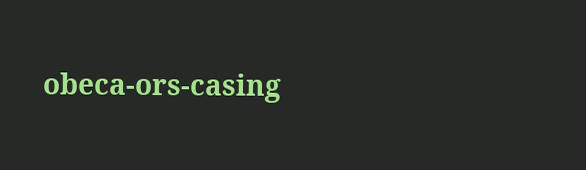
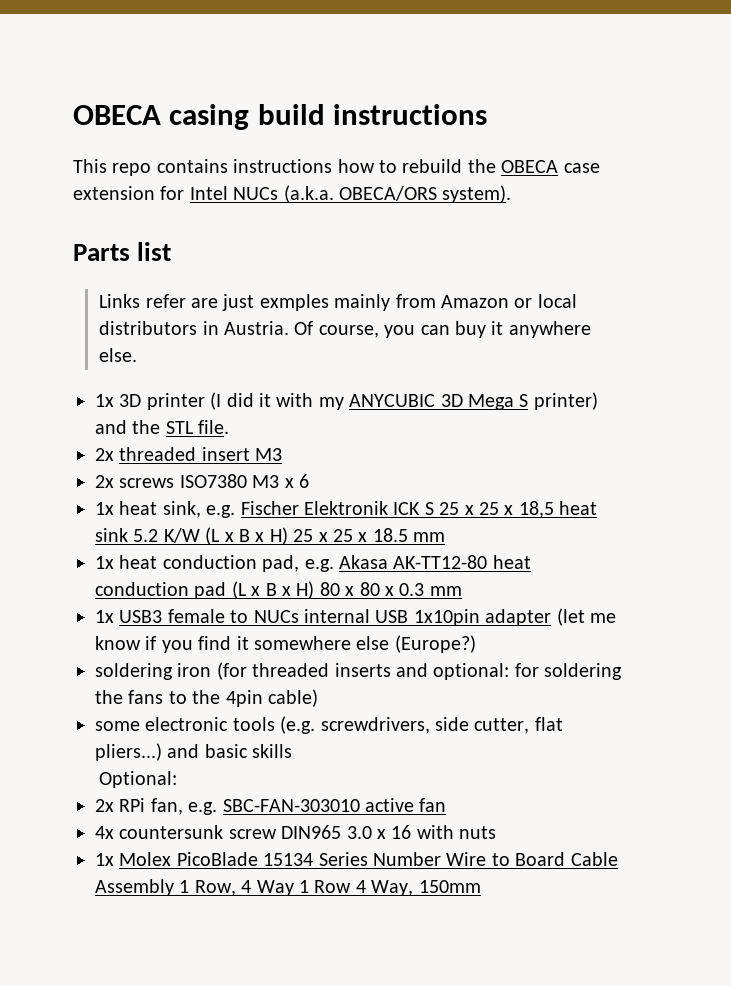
[42,72,282,103] obeca-ors-casing -> [73,104,488,130] [73,159,600,176] [73,185,512,203] [73,242,172,261] [99,294,577,311] [99,321,591,338] [99,348,138,362] [95,392,598,410] [95,420,230,434] [95,447,283,461] [95,474,309,488] [95,501,598,518] [95,527,446,545] [95,555,531,572] [95,581,462,599] [95,608,616,626] [95,635,476,653] [95,662,623,680] [95,689,318,707] [95,716,563,734] [95,743,293,761] [99,771,178,788] [95,798,447,815] [95,825,497,839] [95,852,618,866] [95,879,481,896] OBECA casing build instructions // This repo contains instructions how to rebuild the OBECA case extension for Intel NUCs (a.k.a. OBECA/ORS system). // Parts list // Links refer are just exmples mainly from Amazon or local distributors in Austria. Of course, you can buy it anywhere else. // 1x 3D printer (I did it with my ANYCUBIC 3D Mega S printer) and the STL file. // 2x threaded insert M3 // 2x screws ISO7380 M3 x 6 // 1x heat sink, e.g. Fischer Elektronik ICK S 25 x 25 x 18,5 heat sink 5.2 K/W (L x B x H) 25 x 25 x 18.5 mm // 1x heat conduction pad, e.g. Akasa AK-TT12-80 heat conduction pad (L x B x H) 80 x 80 x 0.3 mm // 1x USB3 female to NUCs internal USB 1x10pin adapter (let me know if you find it somewhere else (Europe?) // soldering iron (for threaded inserts and optional: for soldering the fans to the 4pin cable) // some electronic tools (e.g. screwdrivers, side cutter, flat pliers...) and basic skills // Optional: // 2x RPi fan, e.g. SBC-FAN-303010 active fan // 4x countersunk screw DIN965 3.0 x 16 with nuts // 1x Molex PicoBlade 15134 Series Number Wire to Board Cable Assembly 1 Row, 4 Way 1 Row 4 Way, 150mm

